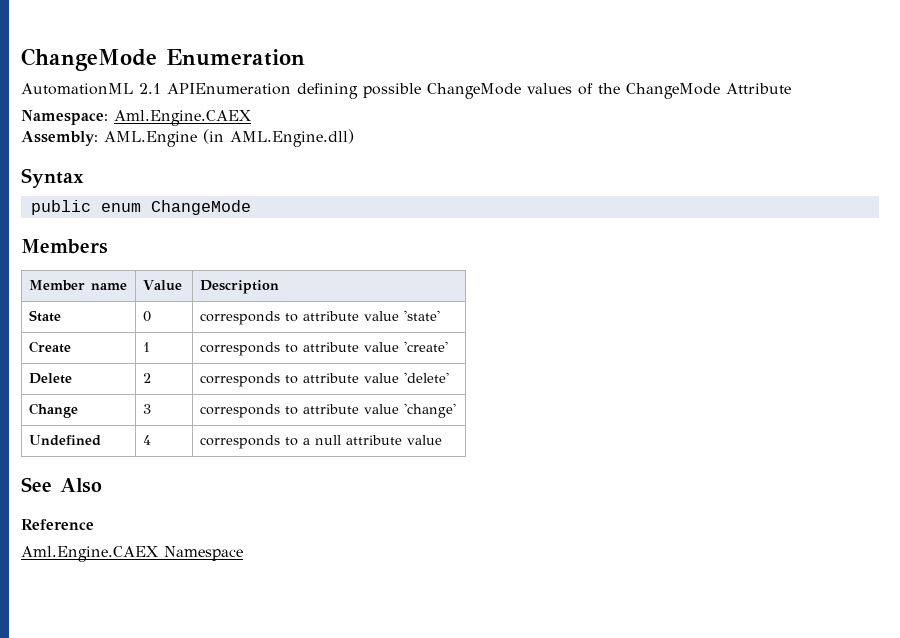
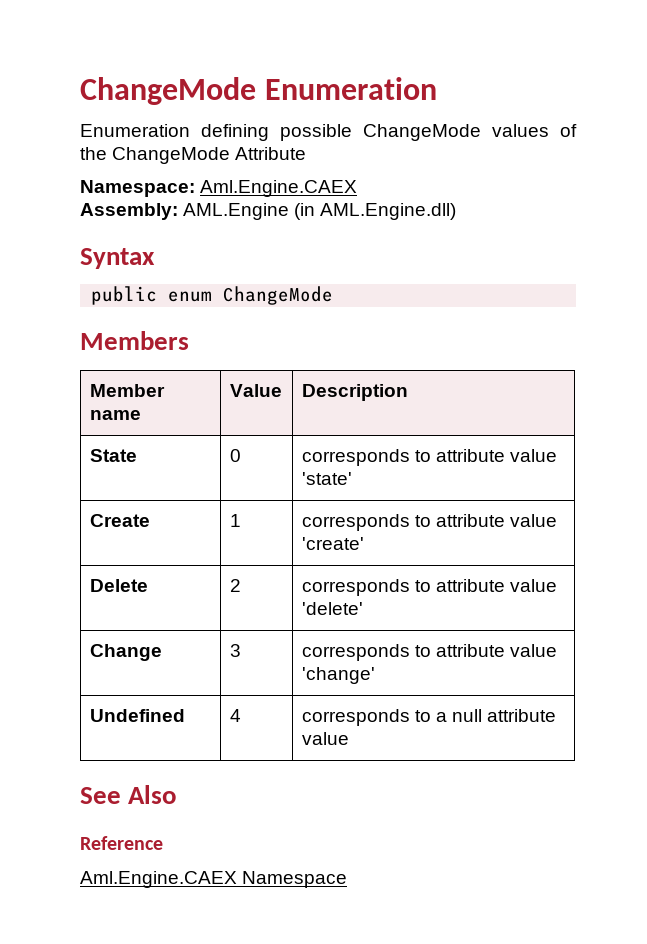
[21,83,291,95] AutomationML 2.1 APIEnumeration -> [80,124,190,137] Enumeration

